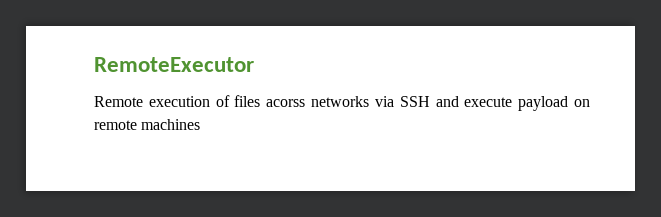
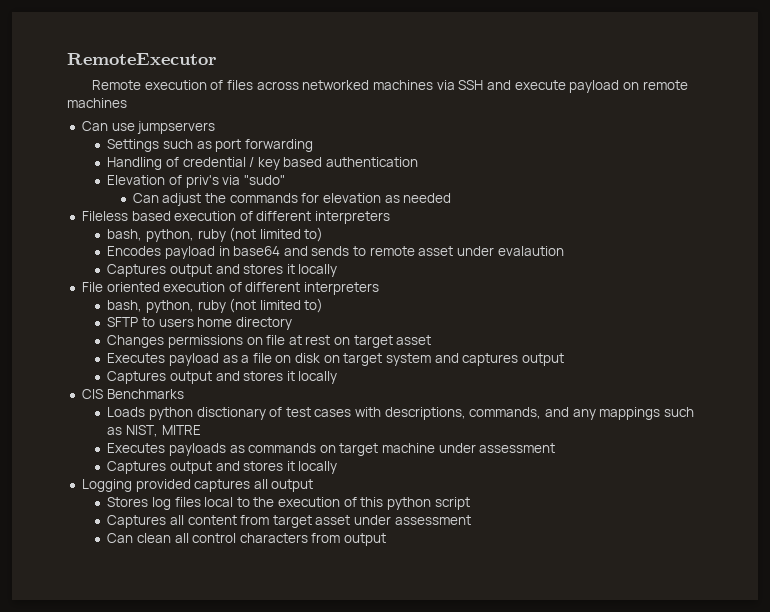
[266,96,370,107] acorss networks -> [256,80,434,90] across networked machines
(201, 124) none -> [81,121,216,134] [107,139,313,152] [107,157,419,170] [107,175,285,188] [132,193,452,206] [81,211,391,224] [107,227,324,242] [107,246,564,259] [107,264,338,277] [81,282,380,295] [107,298,324,313] [107,317,292,330] [107,335,432,348] [107,353,564,366] [107,371,338,384] [81,389,184,399] [107,407,694,420] [107,425,201,437] [107,443,556,456] [107,461,338,474] [81,479,314,492] [107,497,470,510] [107,515,471,528] [107,533,387,546] // Can use jumpservers // Settings such as port forwarding // Handling of credential / key based authentication // Elevation of priv's via "sudo" // Can adjust the commands for elevation as needed // Fileless based execution of different interpreters // bash, python, ruby (not limited to) // Encodes payload in base64 and sends to remote asset under evalaution // Captures output and stores it locally // File oriented execution of different interpreters // bash, python, ruby (not limited to) // SFTP to users home directory // Changes permissions on file at rest on target asset // Executes payload as a file on disk on target system and captures output // Captures output and stores it locally // CIS Benchmarks // Loads python disctionary of test cases with descriptions, commands, and any mappings such as NIST, MITRE // Executes payloads as commands on target machine under assessment // Captures output and stores it locally // Logging provided captures all output // Stores log files local to the execution of this python script // Captures all content from target asset under assessment // Can clean all control characters from output

